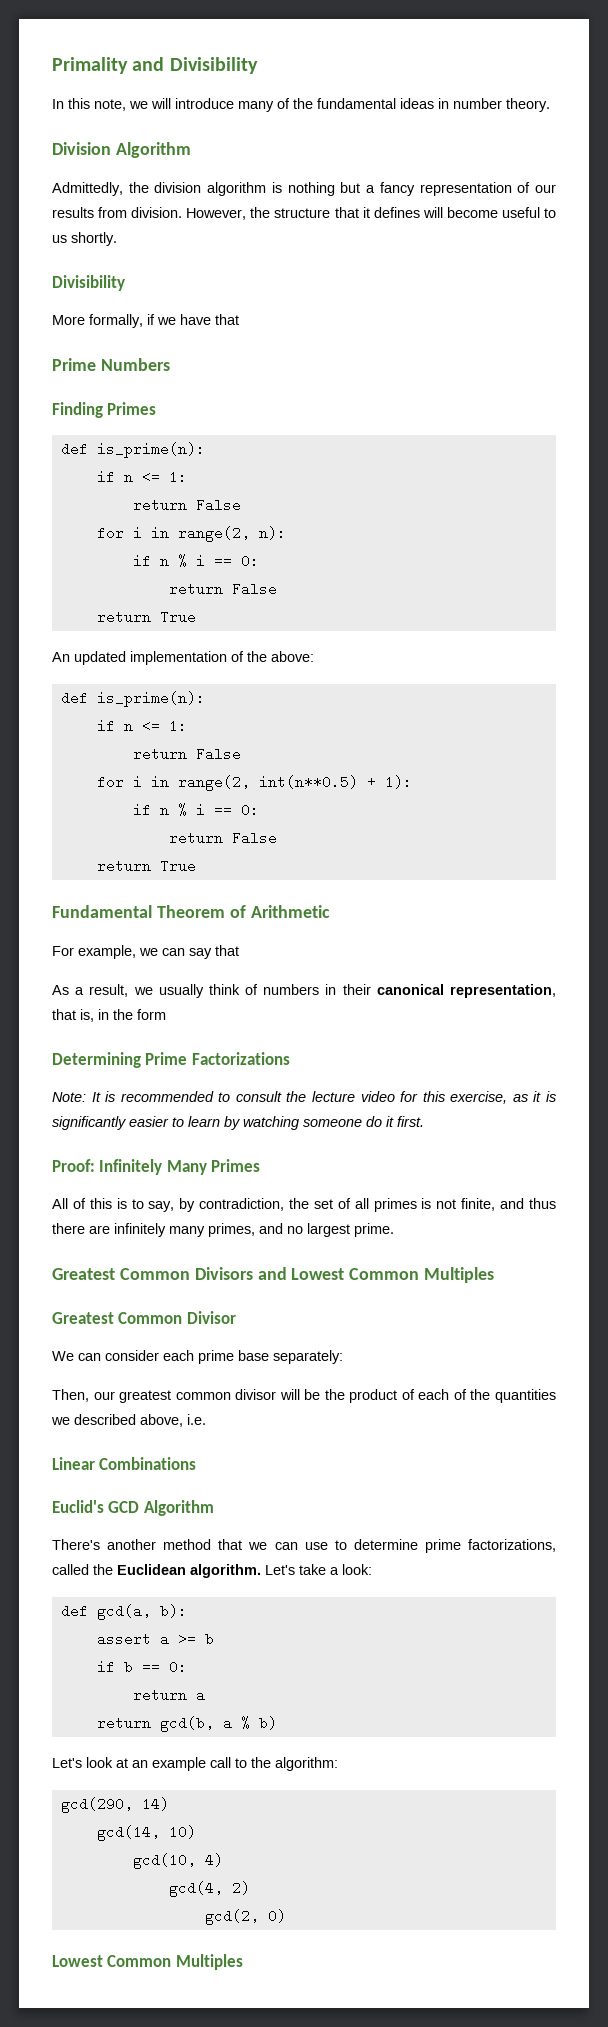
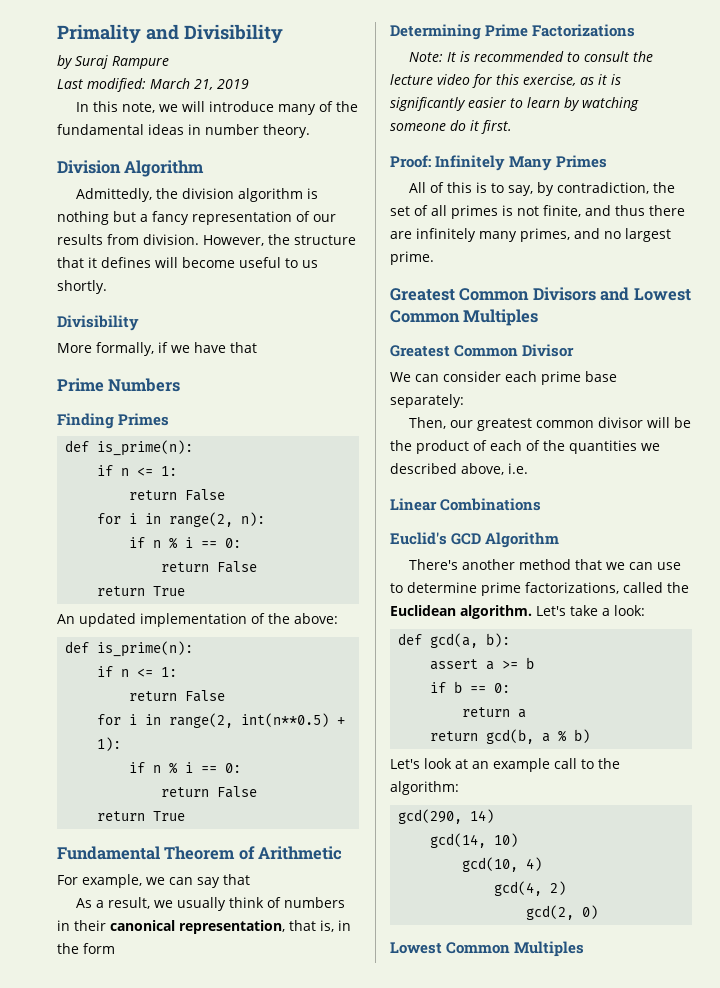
(258, 65) none -> [57,55,169,69] [57,78,249,92] // by Suraj Rampure // Last modified: March 21, 2019

